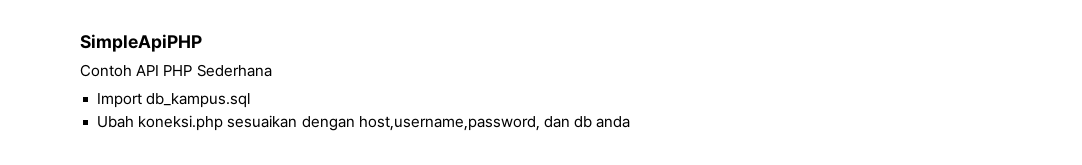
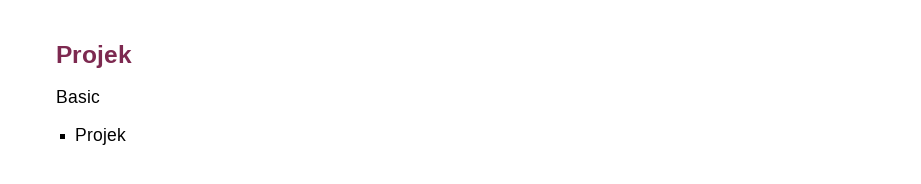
[80,34,202,52] [80,64,272,77] [97,93,251,108] [97,115,631,131] SimpleApiPHP // Contoh API PHP Sederhana // Import db_kampus.sql // Ubah koneksi.php sesuaikan dengan host,username,password, dan db anda -> [56,45,132,68] [56,90,100,103] [75,128,127,145] Projek // Basic // Projek

